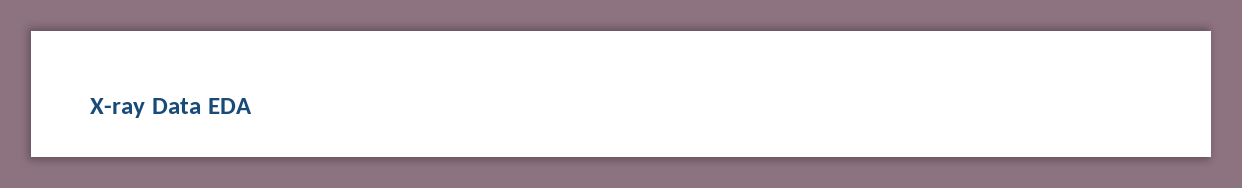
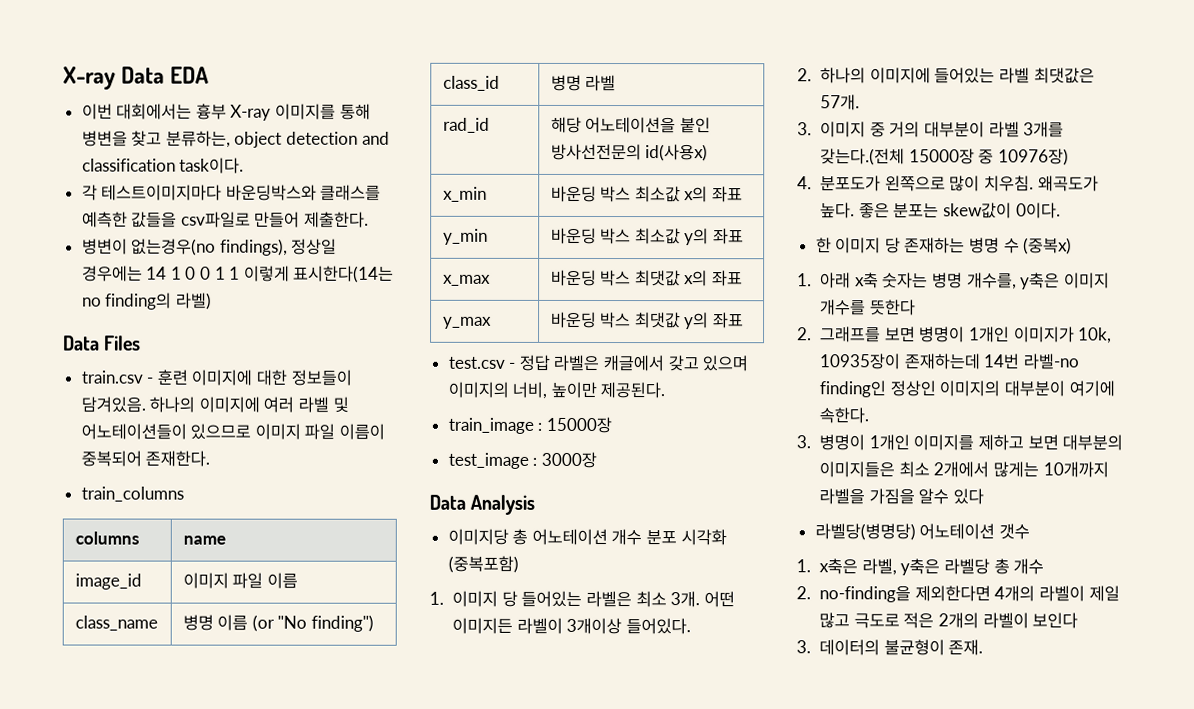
(252, 106) none -> [81,103,371,121] [81,130,390,148] [81,157,245,174] [81,184,382,201] [81,211,370,228] [81,238,338,256] [81,265,395,283] [81,292,212,310] [63,335,142,351] [80,369,352,386] [80,396,349,413] [80,423,386,440] [80,450,211,467] [80,486,184,502] [74,531,139,545] [182,535,226,545] [74,573,142,590] [182,572,298,589] [74,615,158,631] [182,614,375,632] [442,75,500,91] [550,74,617,92] [442,117,490,133] [550,116,711,134] [550,143,709,162] [442,186,487,202] [550,185,744,203] [442,228,488,245] [550,227,745,246] [442,274,491,286] [550,269,744,287] [442,316,492,329] [550,311,745,330] [447,354,749,372] [447,381,666,399] [447,416,612,434] [447,451,597,469] [429,494,536,515] [447,528,727,546] [447,555,519,573] [429,590,735,608] [452,617,692,635] [797,67,1095,84] [820,94,861,111] [797,121,1065,138] [820,148,1070,166] [797,175,1099,192] [820,202,1061,219] [815,237,1073,255] [797,272,1110,290] [820,299,916,316] [797,326,1113,344] [819,353,1081,370] [819,380,1115,398] [819,407,870,424] [796,434,1124,451] [819,461,1109,478] [819,488,985,505] [814,523,1030,541] [796,558,1045,576] [796,585,1120,603] [819,612,1079,629] [796,639,984,656] // 이번 대회에서는 흉부 X-ray 이미지를 통해 병변을 찾고 분류하는, object detection and classification task이다. // 각 테스트이미지마다 바운딩박스와 클래스를 예측한 값들을 csv파일로 만들어 제출한다. // 병변이 없는경우(no findings), 정상일 경우에는 14 1 0 0 1 1 이렇게 표시한다(14는 no finding의 라벨) // Data Files // train.csv - 훈련 이미지에 대한 정보들이 담겨있음. 하나의 이미지에 여러 라벨 및 어노테이션들이 있으므로 이미지 파일 이름이 중복되어 존재한다. // train_columns // columns | name // image_id | 이미지 파일 이름 // class_name | 병명 이름 (or "No finding") // class_id | 병명 라벨 // rad_id | 해당 어노테이션을 붙인 방사선전문의 id(사용x) // x_min | 바운딩 박스 최소값 x의 좌표 // y_min | 바운딩 박스 최소값 y의 좌표 // x_max | 바운딩 박스 최댓값 x의 좌표 // y_max | 바운딩 박스 최댓값 y의 좌표 // test.csv - 정답 라벨은 캐글에서 갖고 있으며 이미지의 너비, 높이만 제공된다. // train_image : 15000장 // test_image : 3000장 // Data Analysis // 이미지당 총 어노테이션 개수 분포 시각화 (중복포함) // 1. 이미지 당 들어있는 라벨은 최소 3개. 어떤 이미지든 라벨이 3개이상 들어있다. // 2. 하나의 이미지에 들어있는 라벨 최댓값은 57개. // 3. 이미지 중 거의 대부분이 라벨 3개를 갖는다.(전체 15000장 중 10976장) // 4. 분포도가 왼쪽으로 많이 치우침. 왜곡도가 높다. 좋은 분포는 skew값이 0이다. // 한 이미지 당 존재하는 병명 수 (중복x) // 1. 아래 x축 숫자는 병명 개수를, y축은 이미지 개수를 뜻한다 // 2. 그래프를 보면 병명이 1개인 이미지가 10k, 10935장이 존재하는데 14번 라벨-no finding인 정상인 이미지의 대부분이 여기에 속한다. // 3. 병명이 1개인 이미지를 제하고 보면 대부분의 이미지들은 최소 2개에서 많게는 10개까지 라벨을 가짐을 알수 있다 // 라벨당(병명당) 어노테이션 갯수 // 1. x축은 라벨, y축은 라벨당 총 개수 // 2. no-finding을 제외한다면 4개의 라벨이 제일 많고 극도로 적은 2개의 라벨이 보인다 // 3. 데이터의 불균형이 존재.

